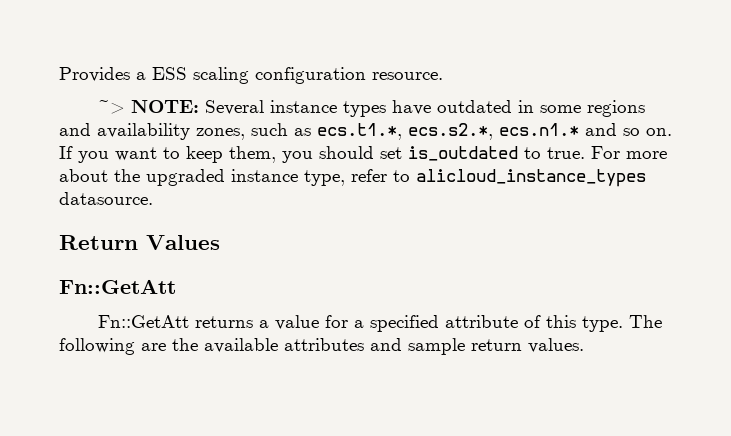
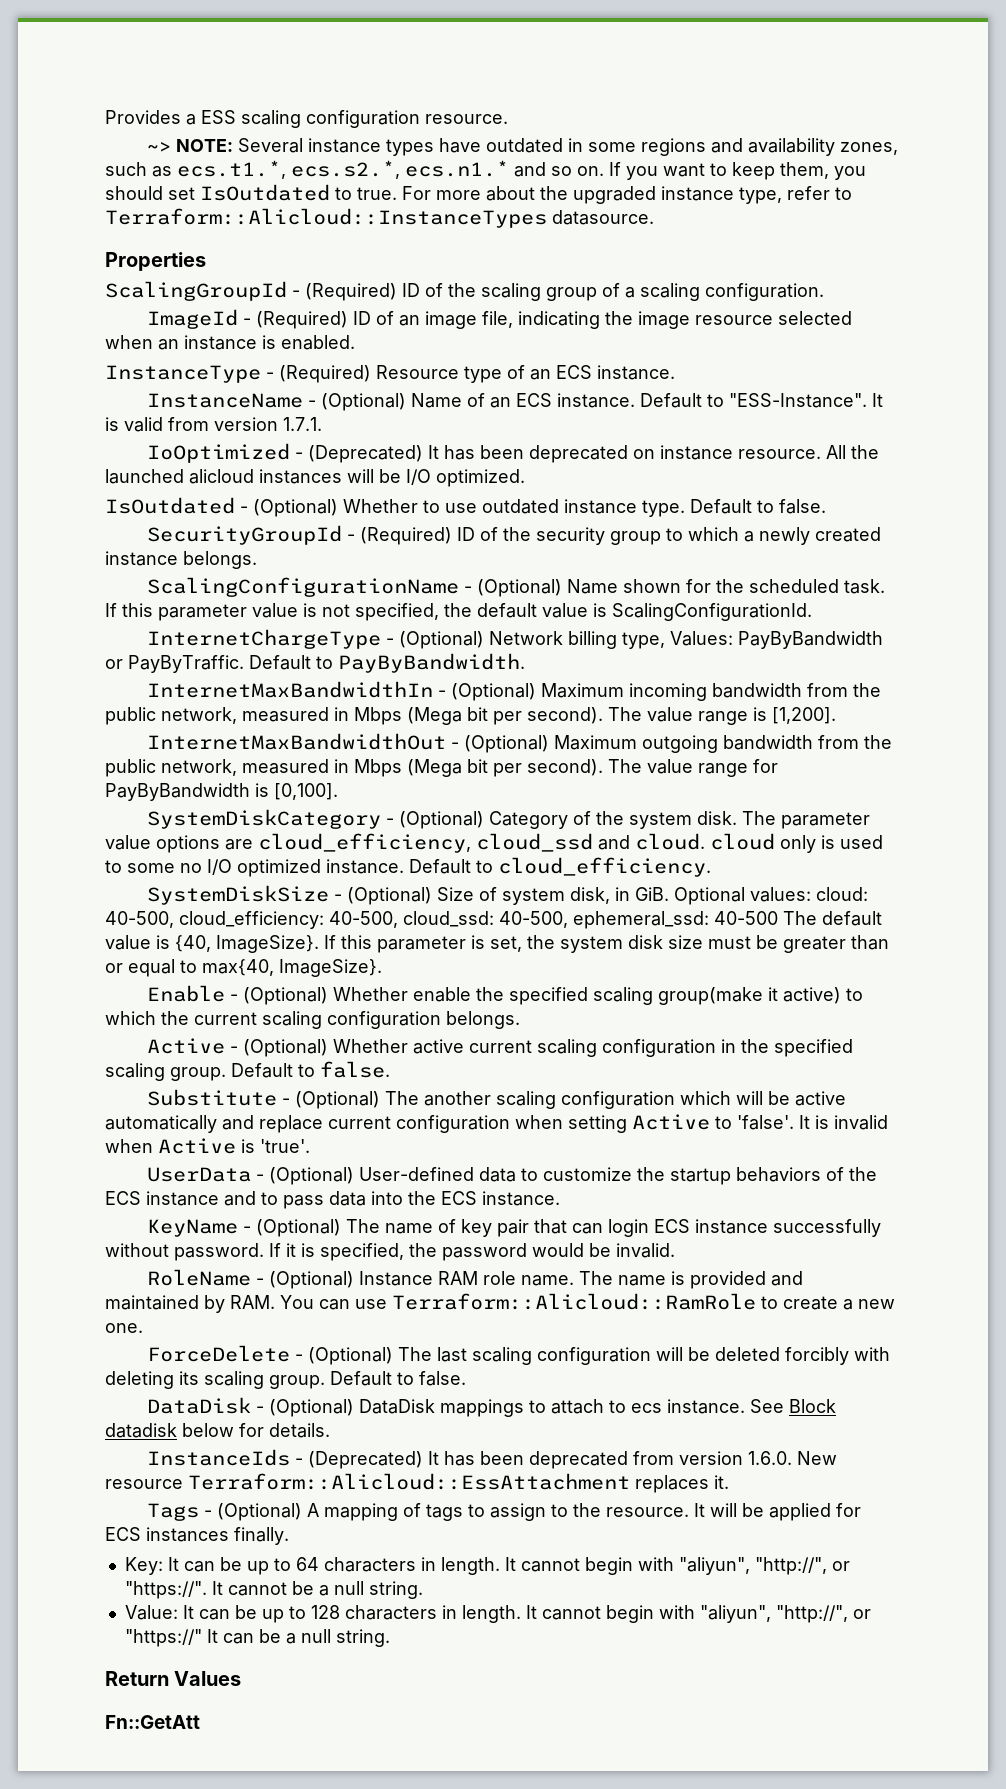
[408,146,518,161] is_outdated -> [200,184,330,201] IsOutdated
[416,169,646,187] alicloud_instance_types -> [105,208,547,228] Terraform::Alicloud::InstanceTypes
[59,235,220,250] [59,279,176,294] [97,315,662,332] [59,338,584,355] Return Values // Fn::GetAtt // Fn::GetAtt returns a value for a specified attribute of this type. The following are the available attributes and sample return values. -> [105,252,206,271] [105,281,824,301] [146,309,852,329] [105,335,355,350] [105,365,675,383] [146,393,883,411] [105,417,322,432] [146,443,879,463] [105,469,525,487] [105,497,826,517] [146,525,881,545] [105,551,257,569] [146,577,885,597] [105,603,812,621] [146,629,883,649] [105,653,525,673] [146,681,881,701] [105,707,836,725] [146,733,892,753] [105,759,778,777] [105,783,338,801] [146,809,870,829] [105,833,883,853] [105,857,711,877] [146,885,868,905] [105,911,882,929] [105,935,889,953] [105,959,382,977] [146,985,863,1005] [105,1011,520,1029] [146,1038,853,1057] [105,1061,390,1081] [146,1089,846,1109] [105,1114,888,1133] [105,1138,310,1154] [146,1167,877,1185] [105,1191,560,1209] [146,1219,881,1237] [105,1243,675,1261] [146,1269,803,1289] [105,1293,895,1313] [105,1323,143,1333] [146,1345,890,1365] [105,1371,466,1389] [146,1397,836,1417] [105,1423,330,1438] [146,1449,837,1469] [105,1473,729,1493] [146,1503,861,1521] [105,1527,289,1545] [124,1557,850,1575] [124,1581,423,1599] [124,1605,871,1623] [124,1629,390,1647] [105,1671,242,1686] [105,1715,200,1729] Properties // ScalingGroupId - (Required) ID of the scaling group of a scaling configuration. // ImageId - (Required) ID of an image file, indicating the image resource selected when an instance is enabled. // InstanceType - (Required) Resource type of an ECS instance. // InstanceName - (Optional) Name of an ECS instance. Default to "ESS-Instance". It is valid from version 1.7.1. // IoOptimized - (Deprecated) It has been deprecated on instance resource. All the launched alicloud instances will be I/O optimized. // IsOutdated - (Optional) Whether to use outdated instance type. Default to false. // SecurityGroupId - (Required) ID of the security group to which a newly created instance belongs. // ScalingConfigurationName - (Optional) Name shown for the scheduled task. If this parameter value is not specified, the default value is ScalingConfigurationId. // InternetChargeType - (Optional) Network billing type, Values: PayByBandwidth or PayByTraffic. Default to PayByBandwidth. // InternetMaxBandwidthIn - (Optional) Maximum incoming bandwidth from the public network, measured in Mbps (Mega bit per second). The value range is [1,200]. // InternetMaxBandwidthOut - (Optional) Maximum outgoing bandwidth from the public network, measured in Mbps (Mega bit per second). The value range for PayByBandwidth is [0,100]. // SystemDiskCategory - (Optional) Category of the system disk. The parameter value options are cloud_efficiency, cloud_ssd and cloud. cloud only is used to some no I/O optimized instance. Default to cloud_efficiency. // SystemDiskSize - (Optional) Size of system disk, in GiB. Optional values: cloud: 40-500, cloud_efficiency: 40-500, cloud_ssd: 40-500, ephemeral_ssd: 40-500 The default value is {40, ImageSize}. If this parameter is set, the system disk size must be greater than or equal to max{40, ImageSize}. // Enable - (Optional) Whether enable the specified scaling group(make it active) to which the current scaling configuration belongs. // Active - (Optional) Whether active current scaling configuration in the specified scaling group. Default to false. // Substitute - (Optional) The another scaling configuration which will be active automatically and replace current configuration when setting Active to 'false'. It is invalid when Active is 'true'. // UserData - (Optional) User-defined data to customize the startup behaviors of the ECS instance and to pass data into the ECS instance. // KeyName - (Optional) The name of key pair that can login ECS instance successfully without password. If it is specified, the password would be invalid. // RoleName - (Optional) Instance RAM role name. The name is provided and maintained by RAM. You can use Terraform::Alicloud::RamRole to create a new one. // ForceDelete - (Optional) The last scaling configuration will be deleted forcibly with deleting its scaling group. Default to false. // DataDisk - (Optional) DataDisk mappings to attach to ecs instance. See Block datadisk below for details. // InstanceIds - (Deprecated) It has been deprecated from version 1.6.0. New resource Terraform::Alicloud::EssAttachment replaces it. // Tags - (Optional) A mapping of tags to assign to the resource. It will be applied for ECS instances finally. // Key: It can be up to 64 characters in length. It cannot begin with "aliyun", "http://", or "https://". It cannot be a null string. // Value: It can be up to 128 characters in length. It cannot begin with "aliyun", "http://", or "https://" It can be a null string. // Return Values // Fn::GetAtt

